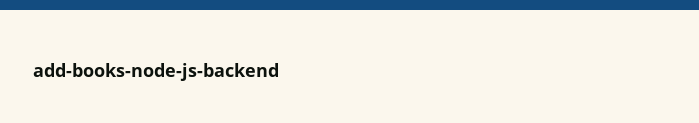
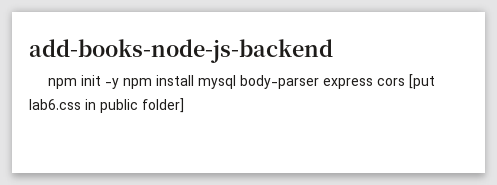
(279, 72) none -> [47,74,435,89] [29,98,184,113] // npm init -y npm install mysql body-parser express cors [put lab6.css in public folder]

